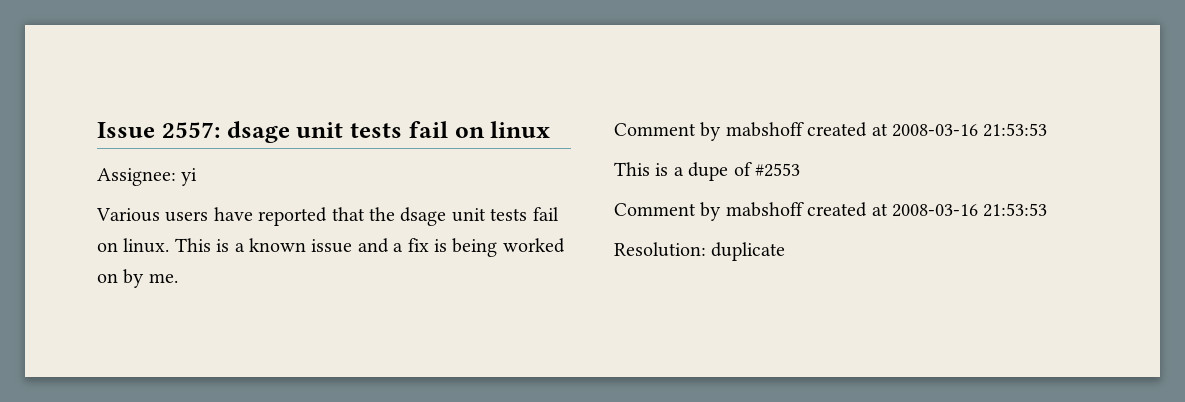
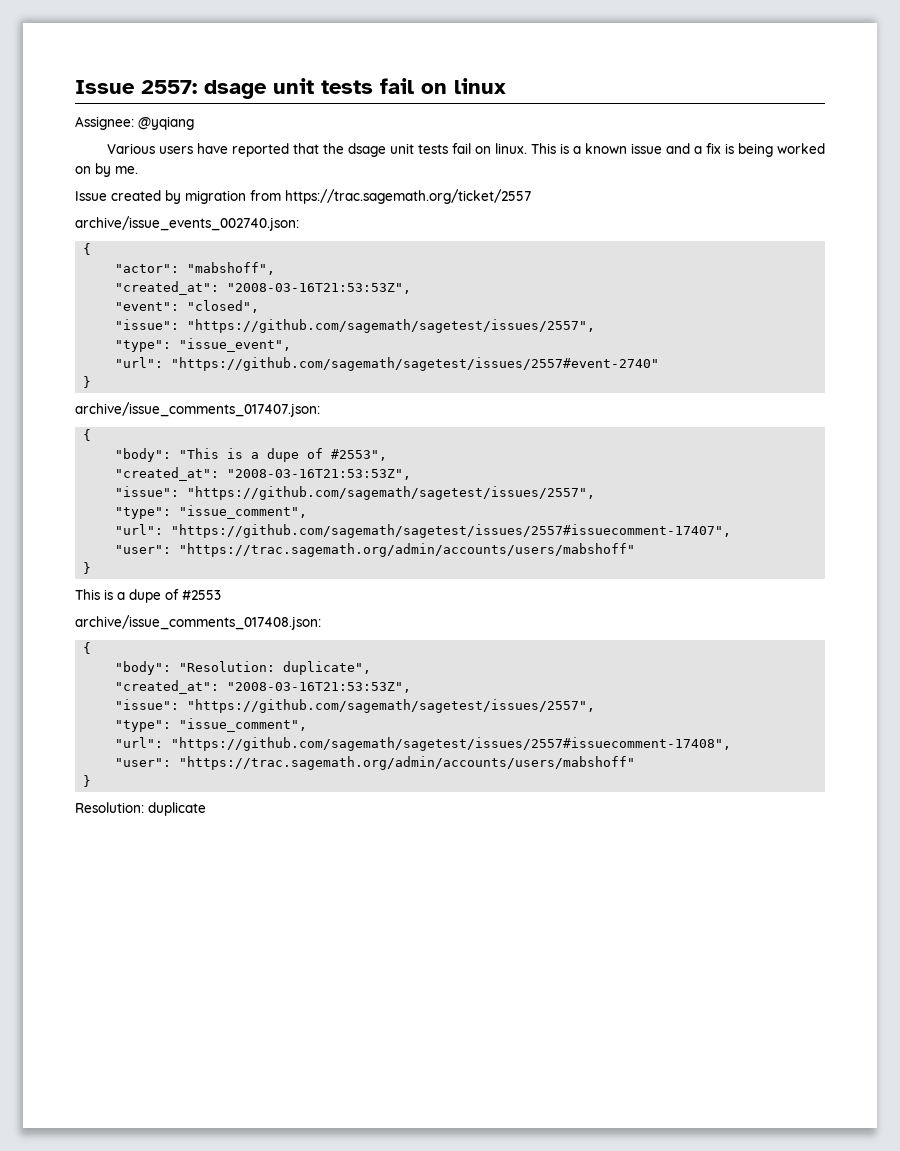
[181,168,198,186] yi -> [138,116,194,130] @yqiang
[614,122,1048,141] Comment by mabshoff created at 2008-03-16 21:53:53 -> [75,189,531,204] [75,216,299,231] [83,243,92,255] [115,262,276,275] [115,281,412,295] [115,300,260,313] [115,319,596,333] [115,338,292,352] [115,357,660,371] [83,376,92,388] [75,402,320,417] [83,429,92,441] [115,448,388,462] [115,467,412,481] [115,486,596,500] [115,505,308,519] [115,524,732,538] [115,543,636,557] [83,562,92,574] Issue created by migration from https://trac.sagemath.org/ticket/2557 // archive/issue_events_002740.json: // { // "actor": "mabshoff", // "created_at": "2008-03-16T21:53:53Z", // "event": "closed", // "issue": "https://github.com/sagemath/sagetest/issues/2557", // "type": "issue_event", // "url": "https://github.com/sagemath/sagetest/issues/2557#event-2740" // } // archive/issue_comments_017407.json: // { // "body": "This is a dupe of #2553", // "created_at": "2008-03-16T21:53:53Z", // "issue": "https://github.com/sagemath/sagetest/issues/2557", // "type": "issue_comment", // "url": "https://github.com/sagemath/sagetest/issues/2557#issuecomment-17407", // "user": "https://trac.sagemath.org/admin/accounts/users/mabshoff" // }
[614,202,1048,221] Comment by mabshoff created at 2008-03-16 21:53:53 -> [75,615,321,630] [83,642,92,654] [115,661,372,675] [115,680,412,694] [115,699,596,713] [115,718,308,732] [115,737,732,751] [115,756,636,770] [83,775,92,787] archive/issue_comments_017408.json: // { // "body": "Resolution: duplicate", // "created_at": "2008-03-16T21:53:53Z", // "issue": "https://github.com/sagemath/sagetest/issues/2557", // "type": "issue_comment", // "url": "https://github.com/sagemath/sagetest/issues/2557#issuecomment-17408", // "user": "https://trac.sagemath.org/admin/accounts/users/mabshoff" // }

